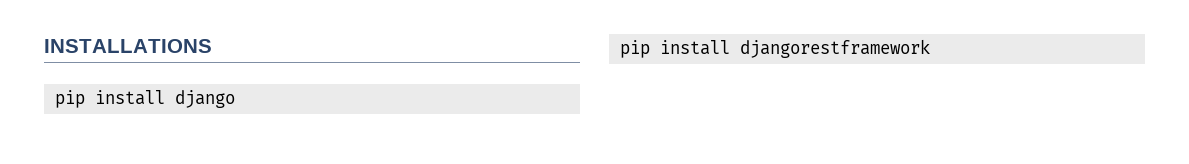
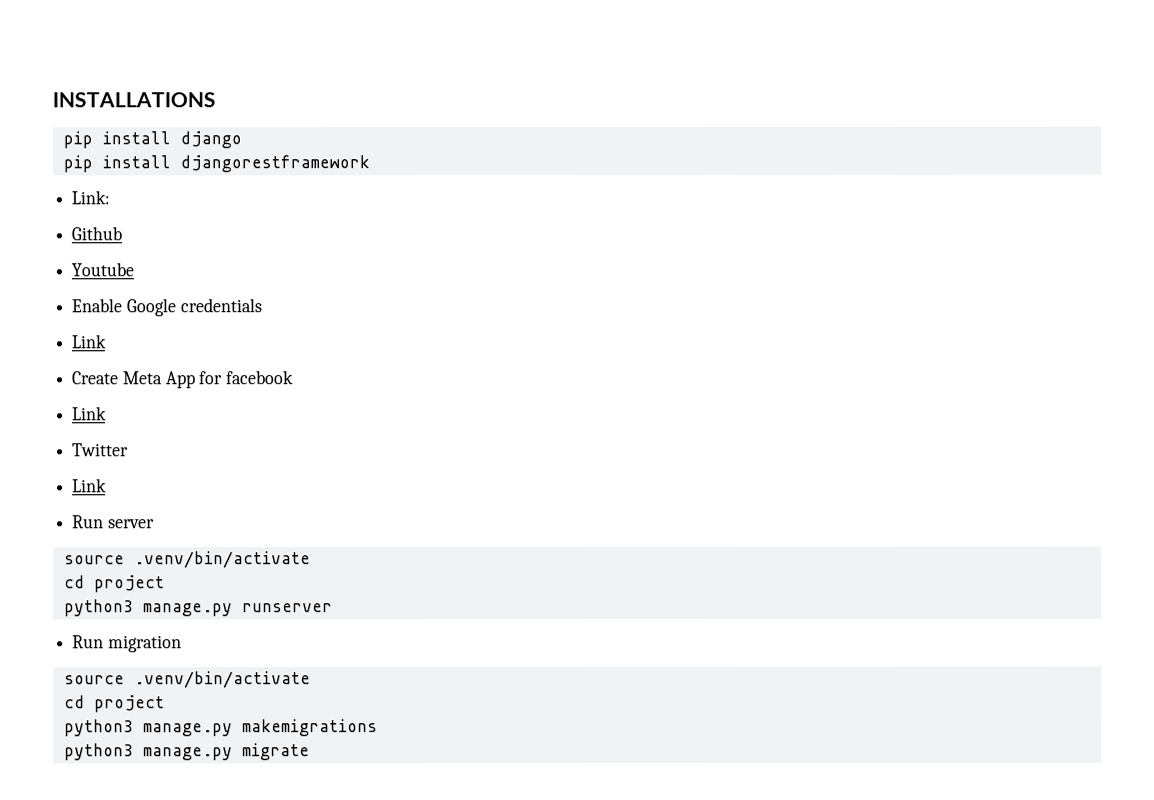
(930, 48) none -> [71,190,111,205] [71,226,123,241] [71,262,135,277] [71,298,262,317] [71,334,107,349] [71,370,294,389] [72,406,108,421] [72,443,130,457] [72,478,108,493] [72,515,155,529] [63,551,311,569] [63,575,165,593] [63,599,333,617] [72,635,182,653] [63,671,311,689] [63,695,165,713] [63,719,378,737] [63,743,310,761] // Link: // Github // Youtube // Enable Google credentials // Link // Create Meta App for facebook // Link // Twitter // Link // Run server // source .venv/bin/activate // cd project // python3 manage.py runserver // Run migration // source .venv/bin/activate // cd project // python3 manage.py makemigrations // python3 manage.py migrate

